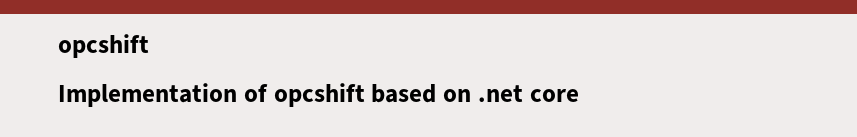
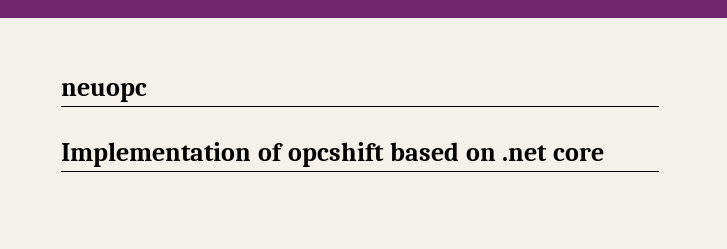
[58,34,149,58] opcshift -> [61,83,147,102] neuopc

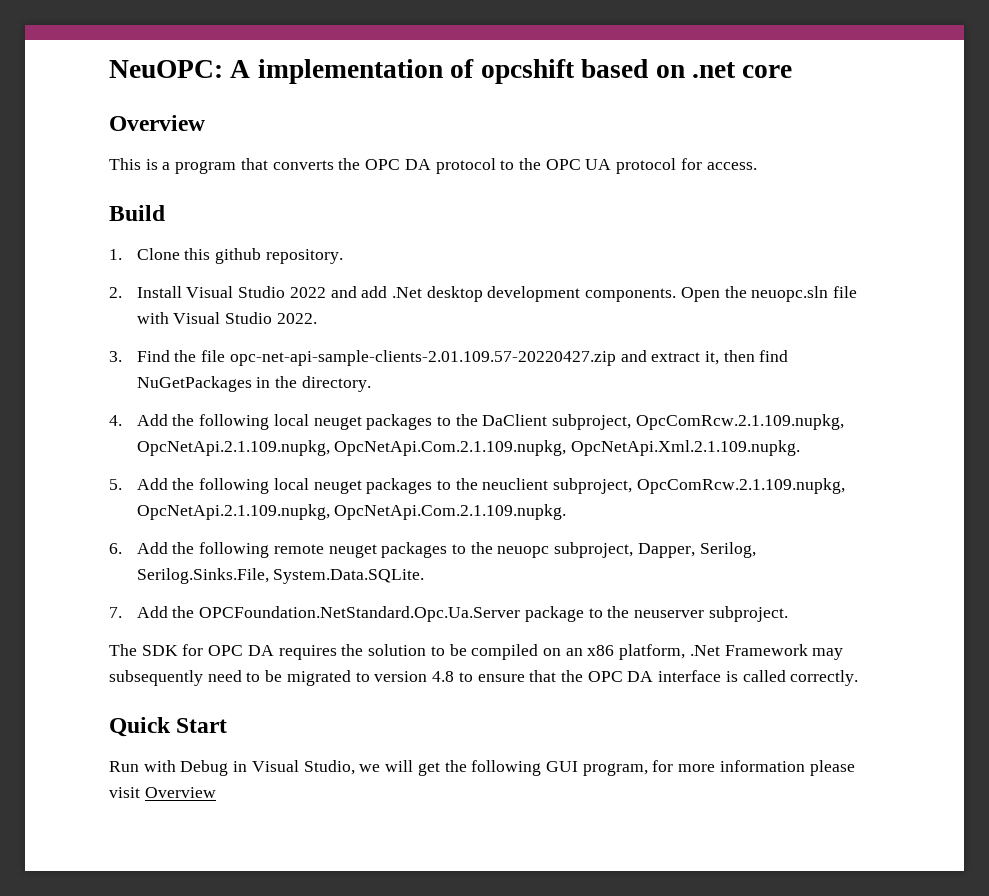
[61,83,147,102] [61,142,251,167] neuopc // Implementation -> [109,59,443,84] NeuOPC: A implementation
(605, 154) none -> [109,115,205,131] [109,158,757,174] [109,205,165,221] [109,248,343,264] [109,286,858,302] [136,312,317,324] [109,350,789,366] [136,376,371,392] [109,414,844,430] [136,440,801,456] [109,478,845,494] [136,504,567,520] [109,542,756,558] [136,568,425,584] [109,606,788,622] [109,644,844,660] [109,670,859,686] [109,717,228,737] [109,760,855,776] [109,787,216,798] // Overview // This is a program that converts the OPC DA protocol to the OPC UA protocol for access. // Build // 1. Clone this github repository. // 2. Install Visual Studio 2022 and add .Net desktop development components. Open the neuopc.sln file with Visual Studio 2022. // 3. Find the file opc-net-api-sample-clients-2.01.109.57-20220427.zip and extract it, then find NuGetPackages in the directory. // 4. Add the following local neuget packages to the DaClient subproject, OpcComRcw.2.1.109.nupkg, OpcNetApi.2.1.109.nupkg, OpcNetApi.Com.2.1.109.nupkg, OpcNetApi.Xml.2.1.109.nupkg. // 5. Add the following local neuget packages to the neuclient subproject, OpcComRcw.2.1.109.nupkg, OpcNetApi.2.1.109.nupkg, OpcNetApi.Com.2.1.109.nupkg. // 6. Add the following remote neuget packages to the neuopc subproject, Dapper, Serilog, Serilog.Sinks.File, System.Data.SQLite. // 7. Add the OPCFoundation.NetStandard.Opc.Ua.Server package to the neuserver subproject. // The SDK for OPC DA requires the solution to be compiled on an x86 platform, .Net Framework may subsequently need to be migrated to version 4.8 to ensure that the OPC DA interface is called correctly. // Quick Start // Run with Debug in Visual Studio, we will get the following GUI program, for more information please visit Overview

